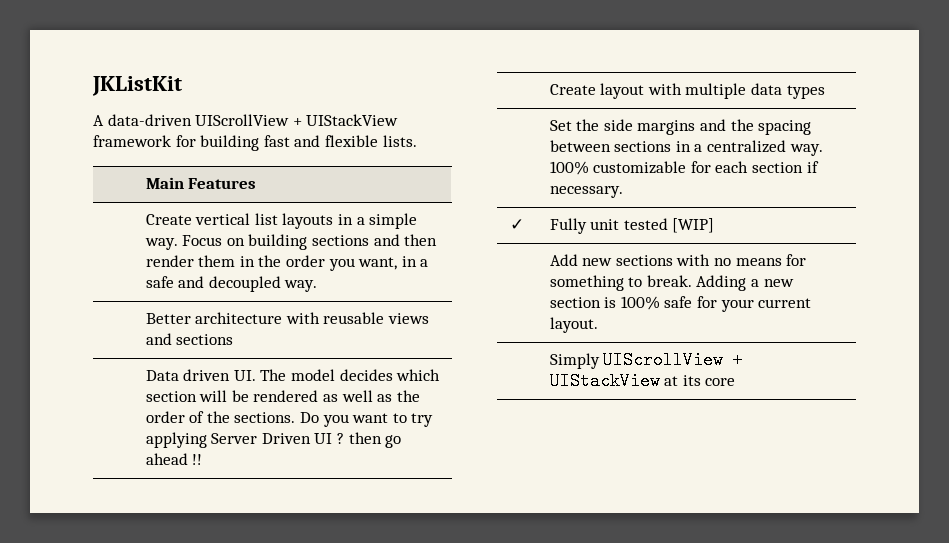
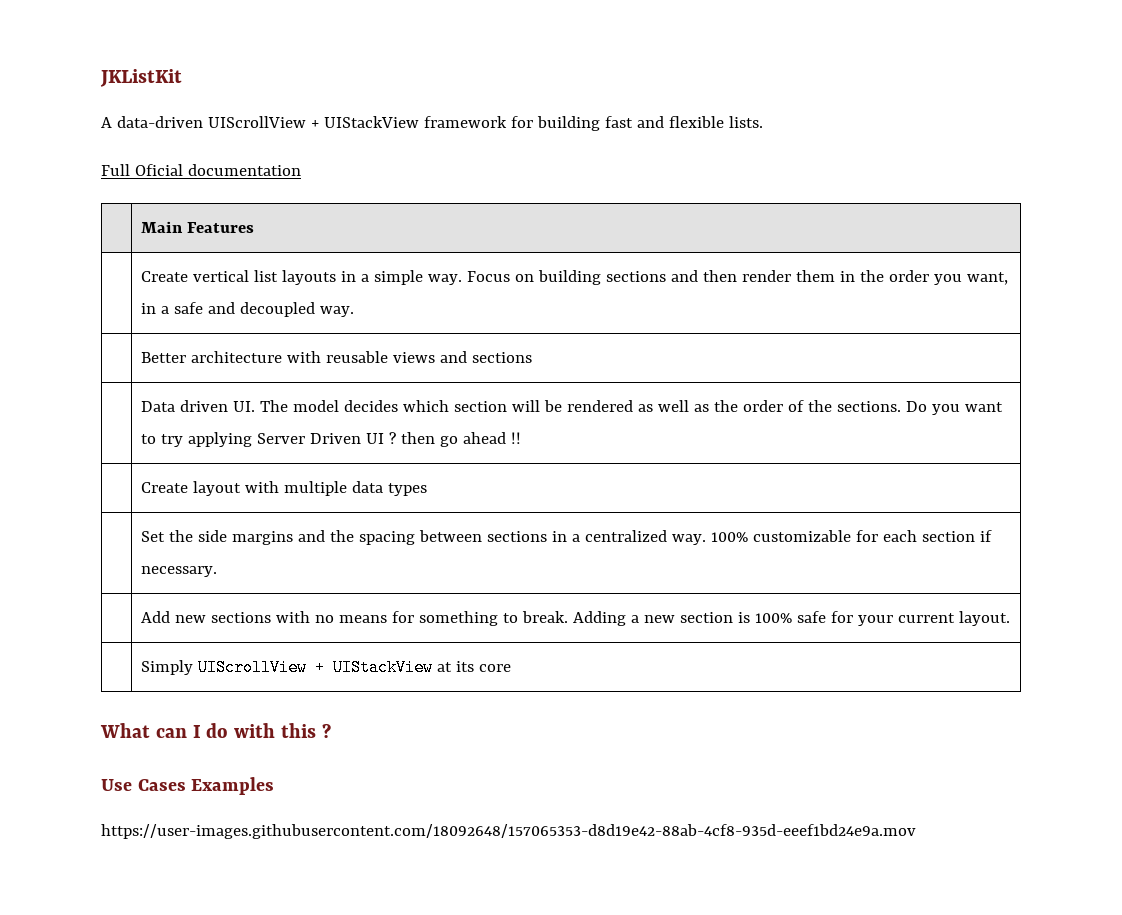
(417, 141) none -> [101,164,301,176] // Full Oficial documentation
[509,219,524,230] [549,218,715,234] // ✓ | Fully unit tested [WIP] -> (218, 571) none
(736, 382) none -> [100,723,331,738] [101,777,275,795] [101,824,916,839] // What can I do with this ? // Use Cases Examples // https://user-images.githubusercontent.com/18092648/157065353-d8d19e42-88ab-4cf8-935d-eeef1bd24e9a.mov

